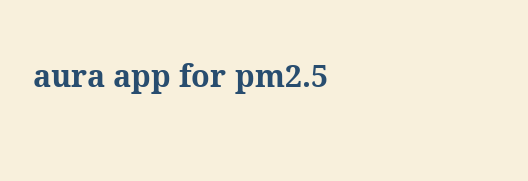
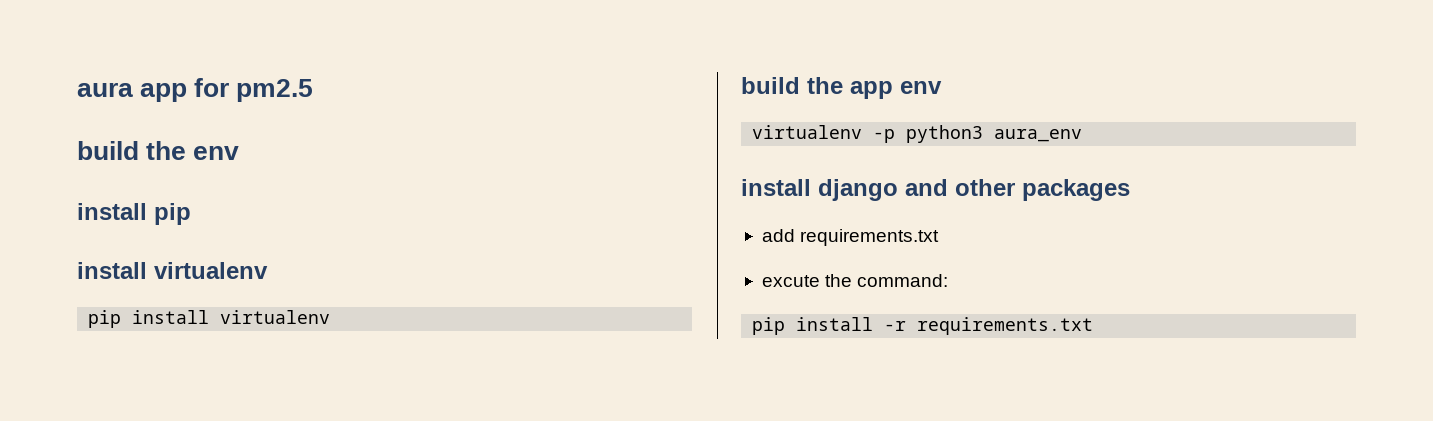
(328, 79) none -> [77,141,240,160] [77,203,191,225] [77,262,268,279] [88,310,331,328] [741,77,942,99] [752,125,1083,143] [741,179,1130,201] [761,229,940,246] [761,274,949,287] [752,317,1094,335] // build the env // install pip // install virtualenv // pip install virtualenv // build the app env // virtualenv -p python3 aura_env // install django and other packages // add requirements.txt // excute the command: // pip install -r requirements.txt

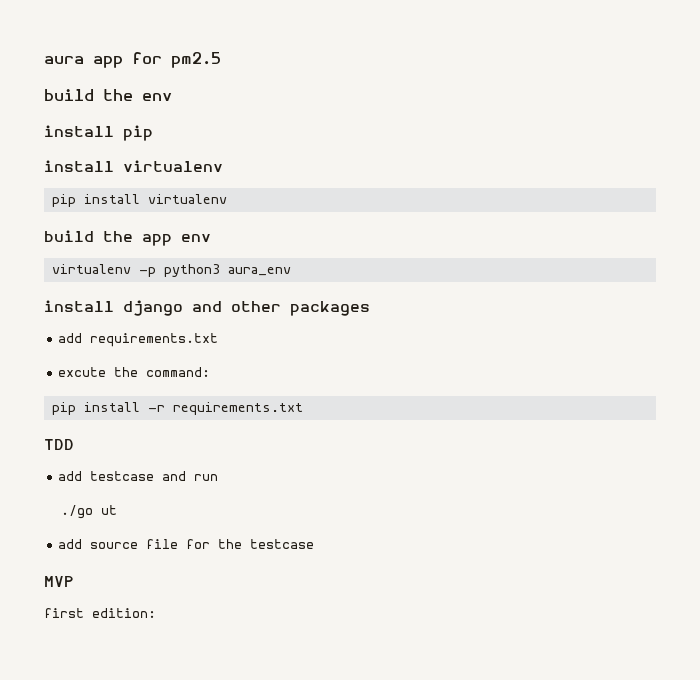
(1094, 326) none -> [44,439,74,450] [58,471,219,481] [60,505,117,519] [58,539,315,549] [44,576,74,587] [44,608,156,618] // TDD // add testcase and run // ./go ut // add source file for the testcase // MVP // first edition:

